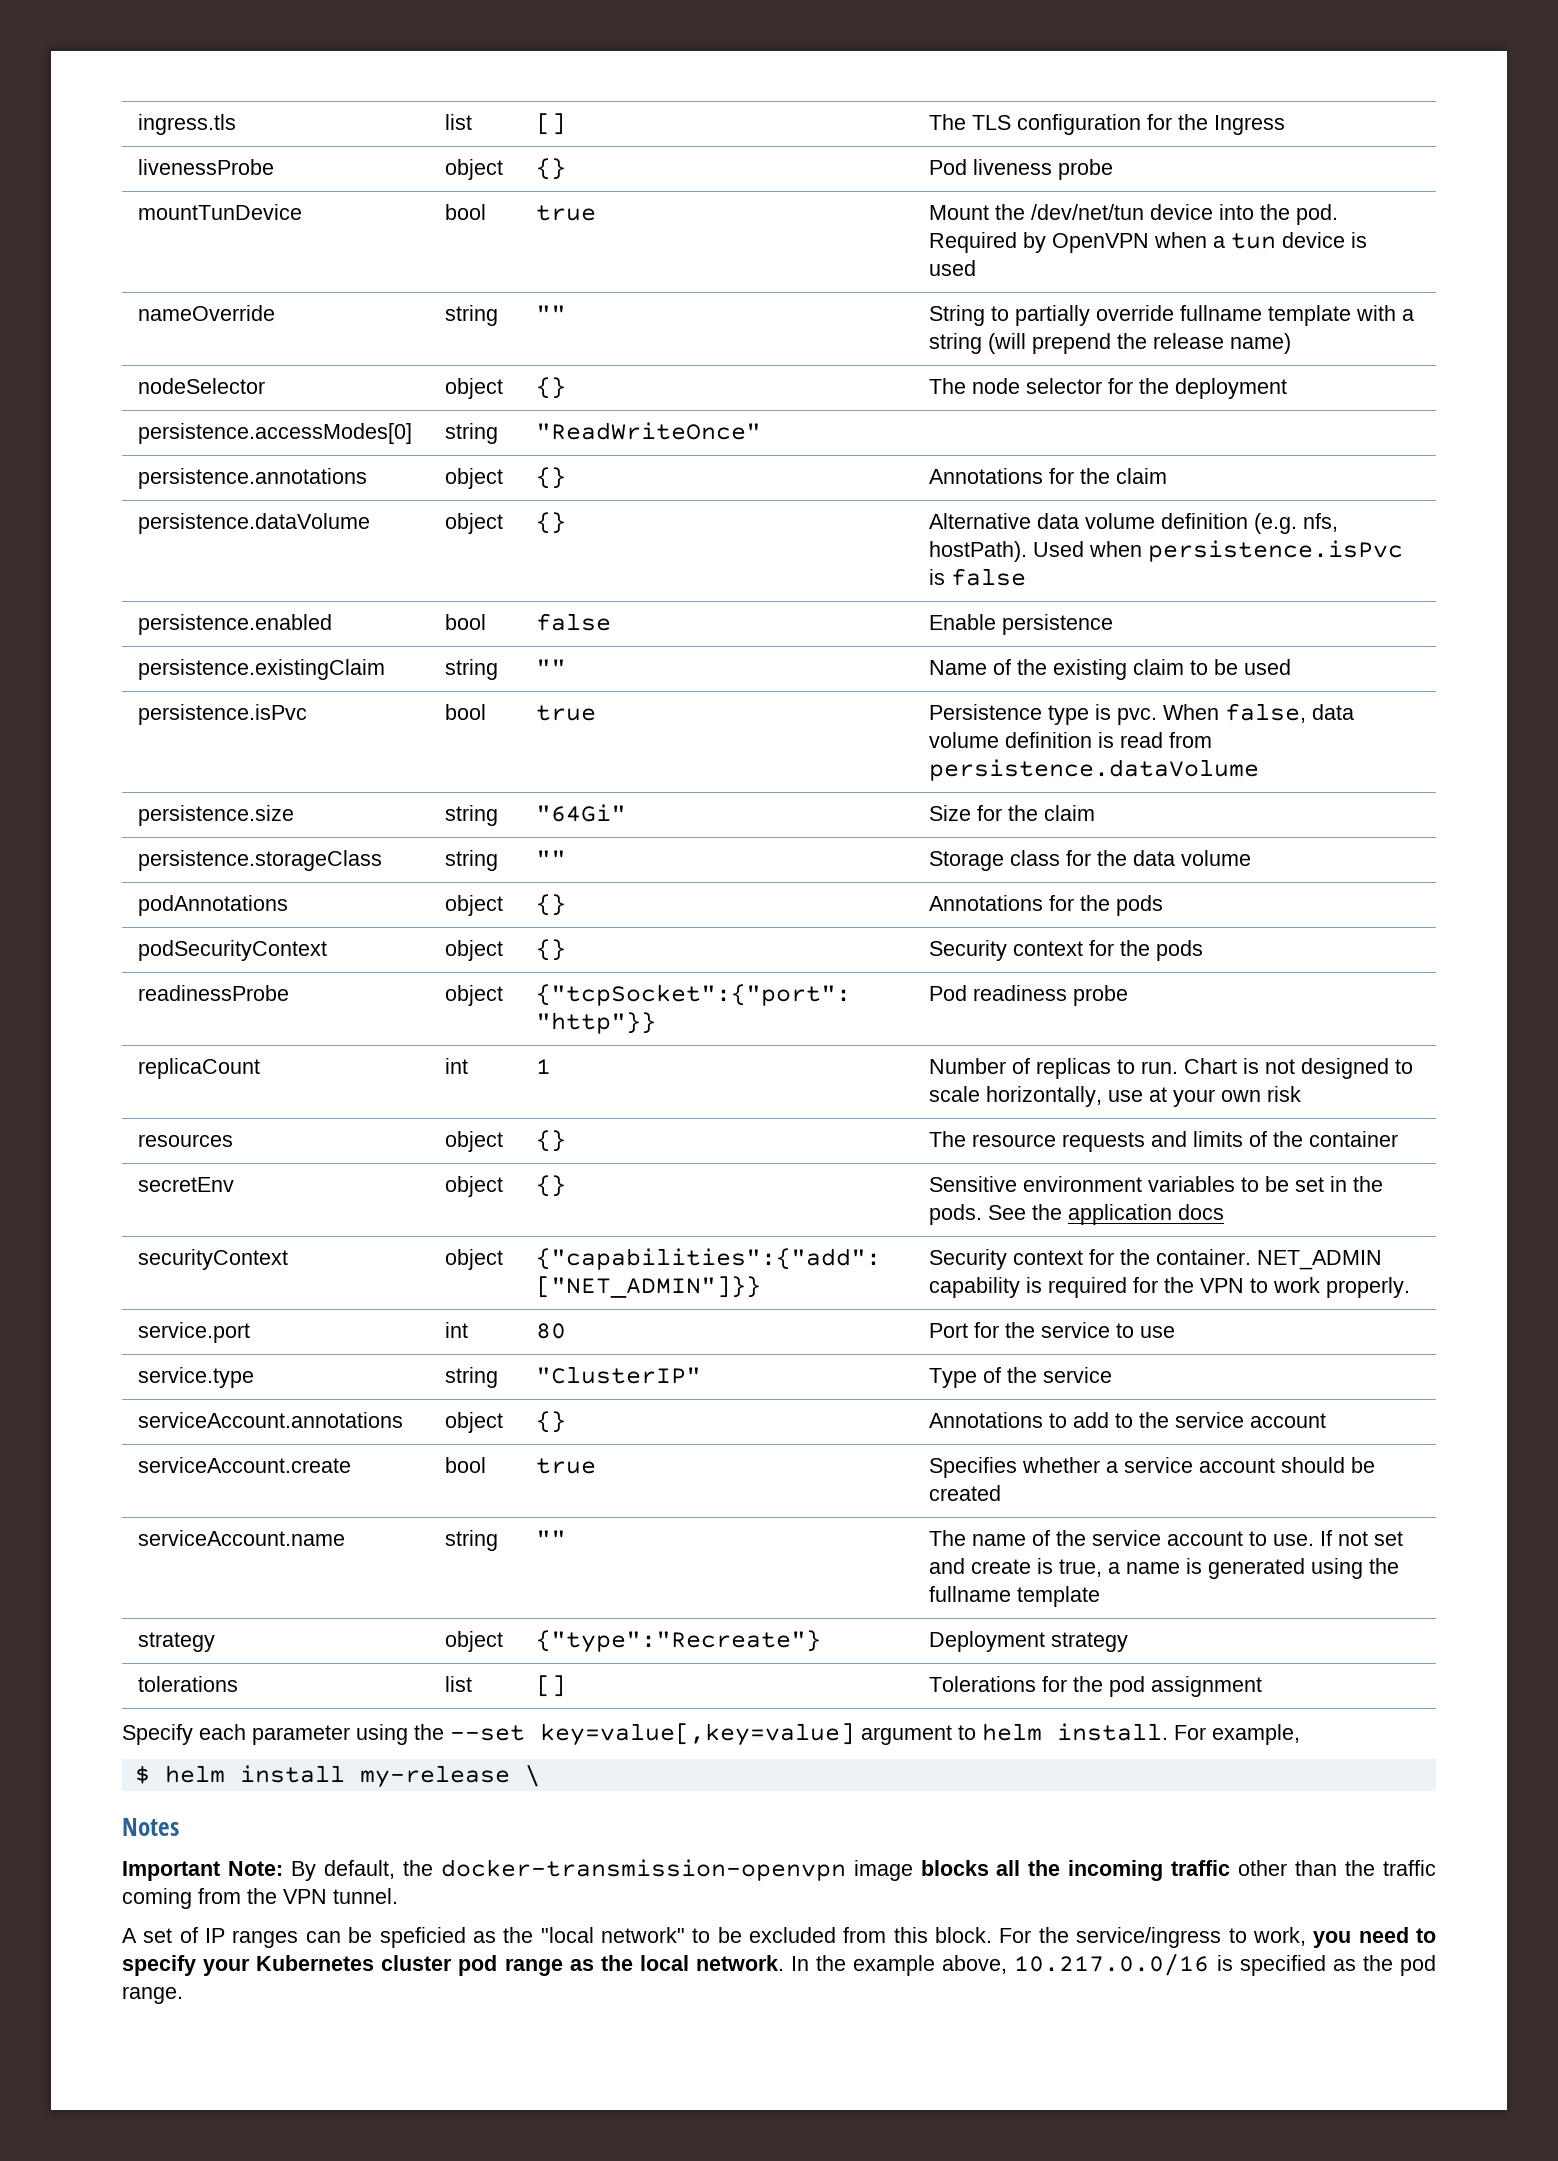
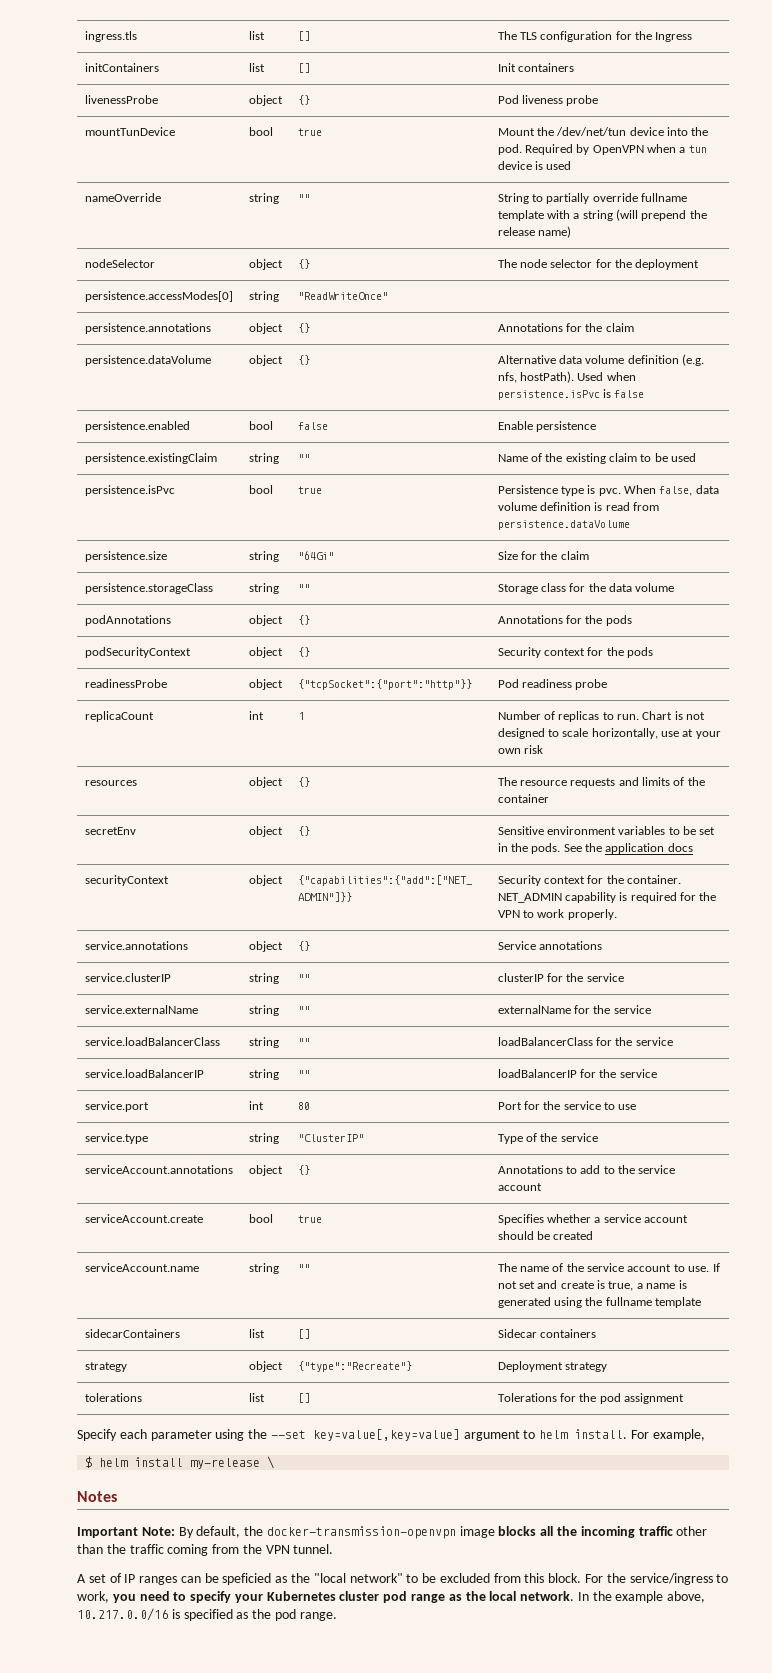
(1286, 125) none -> [84,63,159,72] [248,63,265,72] [297,63,310,73] [497,63,574,72] // initContainers | list | [] | Init containers
(1411, 1287) none -> [84,941,188,950] [248,941,283,952] [297,941,310,951] [497,941,602,950] [84,973,171,982] [248,973,279,984] [297,974,310,982] [497,973,624,982] [84,1005,198,1014] [248,1005,279,1016] [297,1006,310,1014] [497,1005,651,1014] [84,1037,220,1046] [248,1037,279,1048] [297,1038,310,1046] [497,1037,673,1046] [84,1069,204,1078] [248,1069,279,1080] [297,1070,310,1078] [497,1069,657,1078] // service.annotations | object | {} | Service annotations // service.clusterIP | string | "" | clusterIP for the service // service.externalName | string | "" | externalName for the service // service.loadBalancerClass | string | "" | loadBalancerClass for the service // service.loadBalancerIP | string | "" | loadBalancerIP for the service
(1101, 1596) none -> [84,1329,180,1338] [248,1329,265,1338] [297,1329,310,1339] [497,1329,596,1338] // sidecarContainers | list | [] | Sidecar containers

